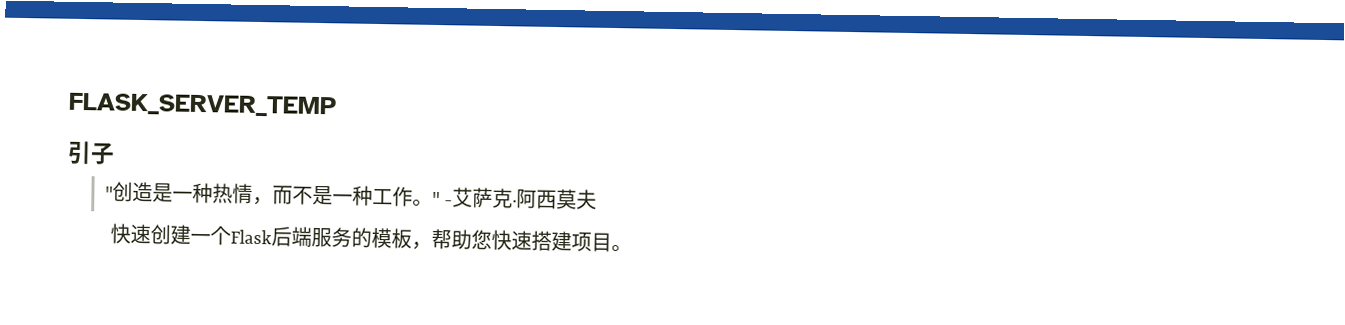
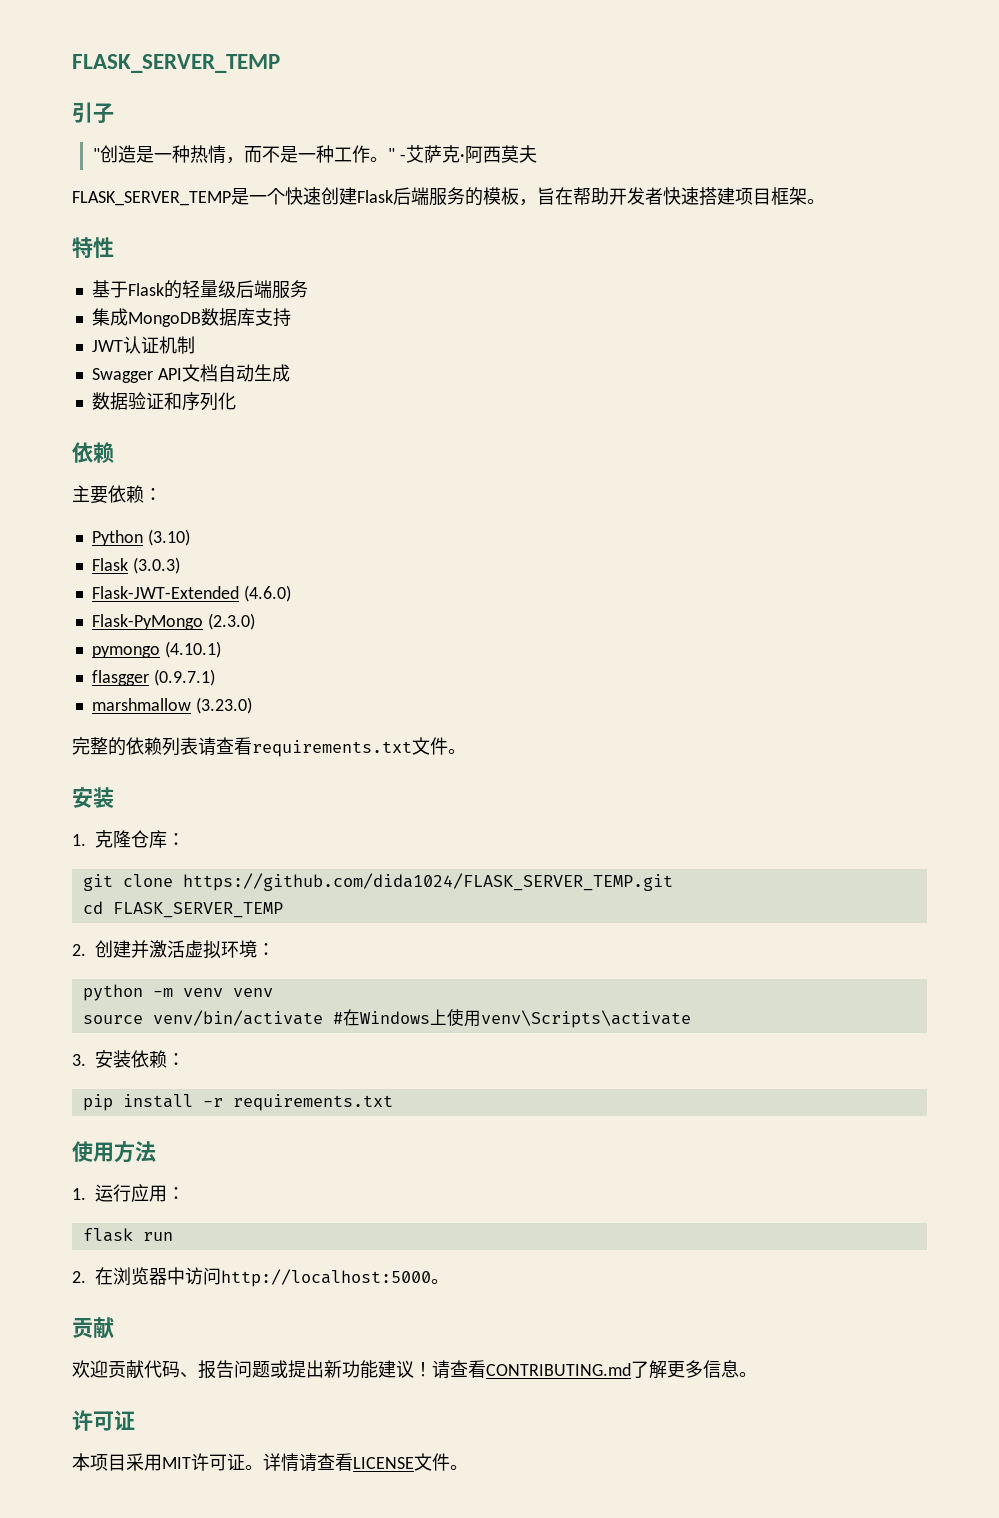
(597, 199) none -> [72,188,285,206] FLASK_SERVER_TEMP是一个
[190,226,232,246] 一个 -> (357, 196) none
[431,228,493,250] 帮助您 -> [537,187,663,205] 旨在帮助开发者
[611,243,633,253] 。 -> [771,187,825,205] [72,237,114,259] [91,280,308,299] [91,308,291,327] [91,336,195,354] [91,364,290,383] [91,392,236,411] [72,442,114,463] [72,485,162,504] [91,529,190,546] [91,557,180,574] [91,585,291,602] [91,613,255,630] [91,641,221,658] [91,669,215,686] [91,697,252,714] [72,737,466,757] [72,787,114,808] [72,830,185,848] [82,873,673,891] [82,901,283,918] [72,940,275,959] [82,984,273,1001] [82,1009,691,1028] [72,1050,185,1068] [82,1094,393,1111] [72,1141,156,1163] [72,1184,185,1202] [82,1228,173,1242] [72,1267,449,1287] [72,1317,114,1339] [72,1360,757,1379] [72,1410,135,1431] [72,1453,468,1472] 框架。 // 特性 // 基于Flask的轻量级后端服务 // 集成MongoDB数据库支持 // JWT认证机制 // Swagger API文档自动生成 // 数据验证和序列化 // 依赖 // 主要依赖： // Python (3.10) // Flask (3.0.3) // Flask-JWT-Extended (4.6.0) // Flask-PyMongo (2.3.0) // pymongo (4.10.1) // flasgger (0.9.7.1) // marshmallow (3.23.0) // 完整的依赖列表请查看requirements.txt文件。 // 安装 // 1.克隆仓库： // git clone https://github.com/dida1024/FLASK_SERVER_TEMP.git // cd FLASK_SERVER_TEMP // 2.创建并激活虚拟环境： // python -m venv venv // source venv/bin/activate #在Windows上使用venv\Scripts\activate // 3.安装依赖： // pip install -r requirements.txt // 使用方法 // 1.运行应用： // flask run // 2.在浏览器中访问http://localhost:5000。 // 贡献 // 欢迎贡献代码、报告问题或提出新功能建议！请查看CONTRIBUTING.md了解更多信息。 // 许可证 // 本项目采用MIT许可证。详情请查看LICENSE文件。

